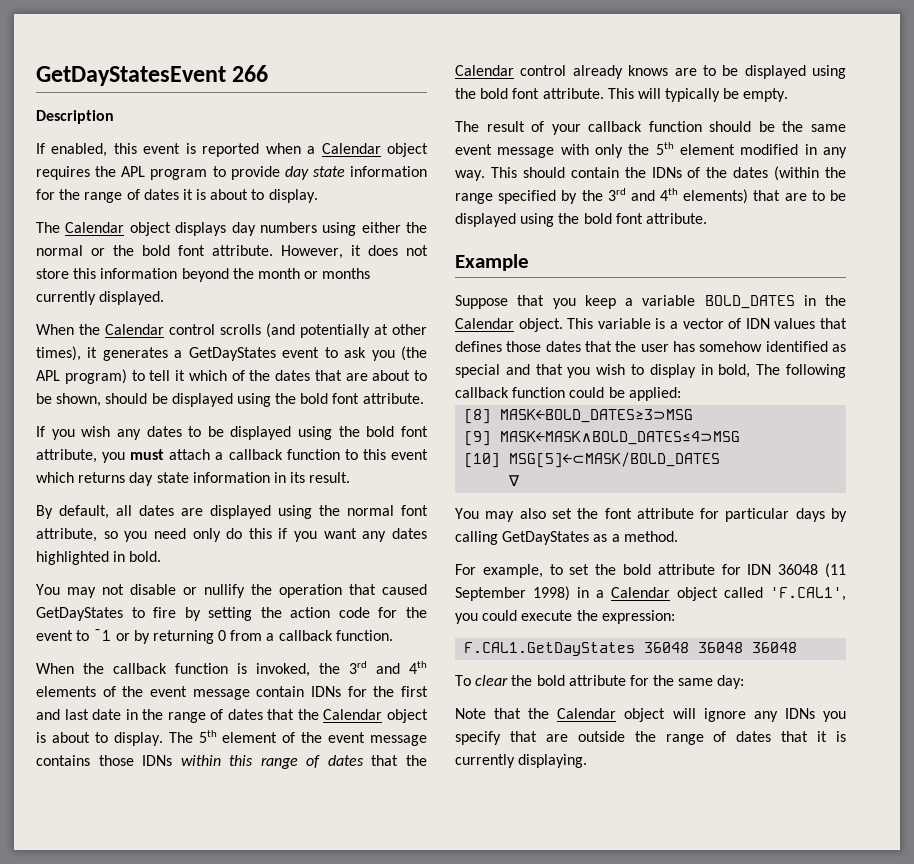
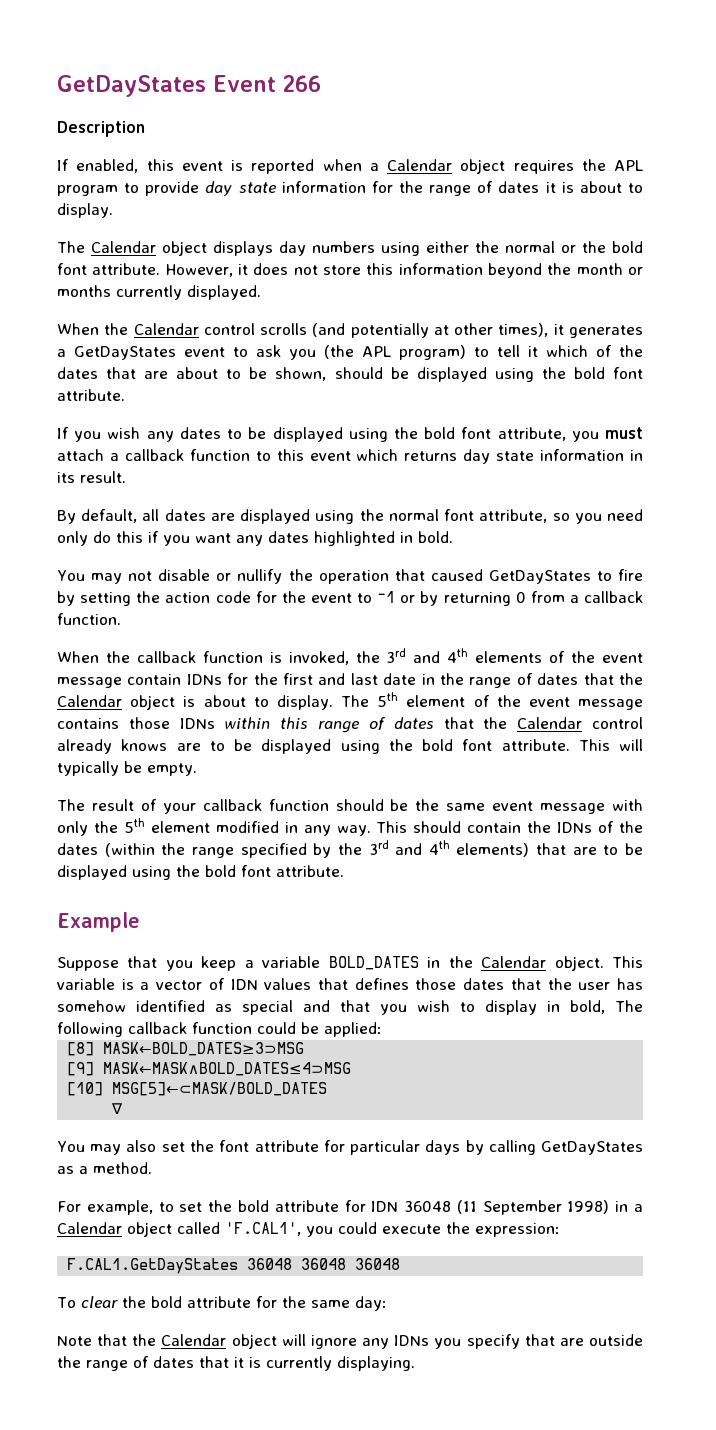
[36,66,226,86] GetDayStatesEvent -> [57,75,276,97] GetDayStates Event

